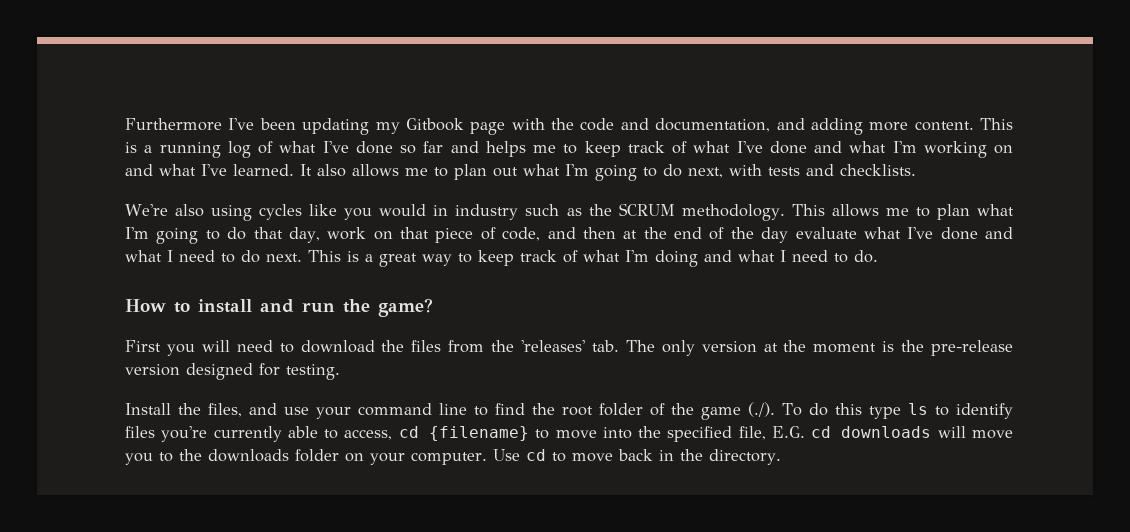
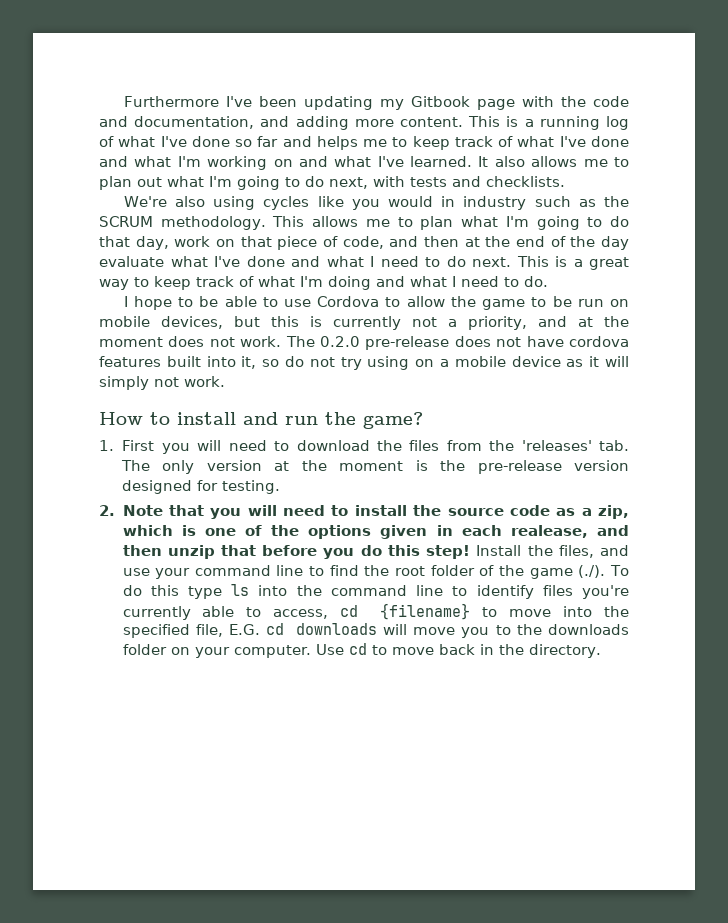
(878, 256) none -> [123,296,629,310] [99,316,629,330] [99,336,629,350] [99,356,630,370] [99,376,225,390] // I hope to be able to use Cordova to allow the game to be run on mobile devices, but this is currently not a priority, and at the moment does not work. The 0.2.0 pre-release does not have cordova features built into it, so do not try using on a mobile device as it will simply not work.
(433, 307) none -> [99,440,114,451] 1.
(340, 372) none -> [99,505,629,519] [122,525,629,539] [122,545,471,559] 2. Note that you will need to install the source code as a zip, which is one of the options given in each realease, and then unzip that before you do this step!
(928, 409) none -> [258,585,444,596] into the command line

